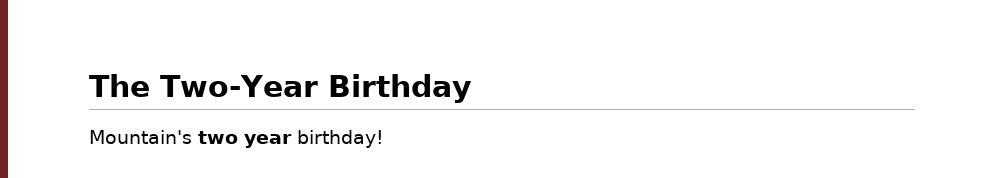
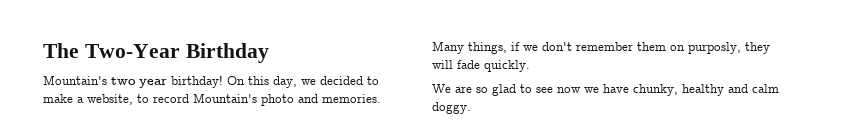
(384, 139) none -> [227,76,379,88] [43,93,381,106] [432,41,770,54] [432,60,530,72] [432,84,779,96] [432,102,471,114] On this day, we decided to make a website, to record Mountain's photo and memories. Many things, if we don't remember them on purposly, they will fade quickly. // We are so glad to see now we have chunky, healthy and calm doggy.

